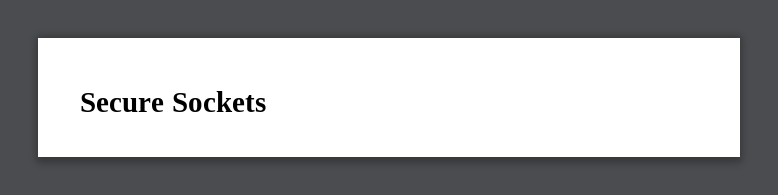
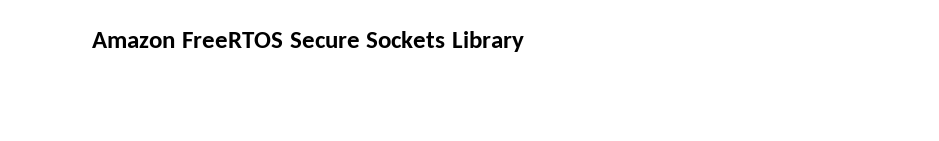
(80, 102) none -> [92,32,283,48] Amazon FreeRTOS
(266, 101) none -> [452,31,524,52] Library

